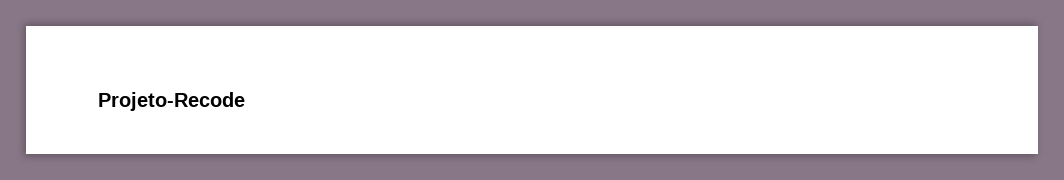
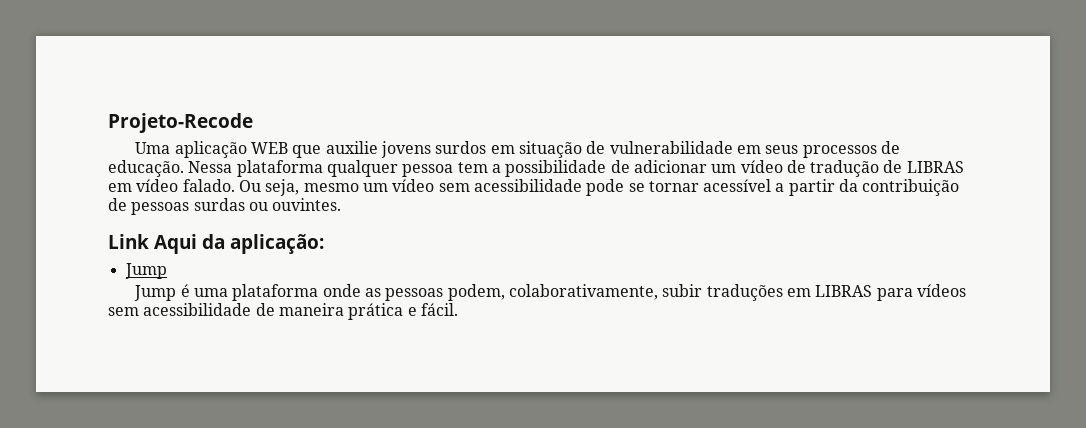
(245, 101) none -> [135,141,900,158] [108,160,964,177] [108,179,960,196] [108,198,342,215] [108,234,325,254] [124,263,167,279] [134,284,966,301] [108,303,458,320] // Uma aplicação WEB que auxilie jovens surdos em situação de vulnerabilidade em seus processos de educação. Nessa plataforma qualquer pessoa tem a possibilidade de adicionar um vídeo de tradução de LIBRAS em vídeo falado. Ou seja, mesmo um vídeo sem acessibilidade pode se tornar acessível a partir da contribuição de pessoas surdas ou ouvintes. // Link Aqui da aplicação: // Jump // Jump é uma plataforma onde as pessoas podem, colaborativamente, subir traduções em LIBRAS para vídeos sem acessibilidade de maneira prática e fácil.

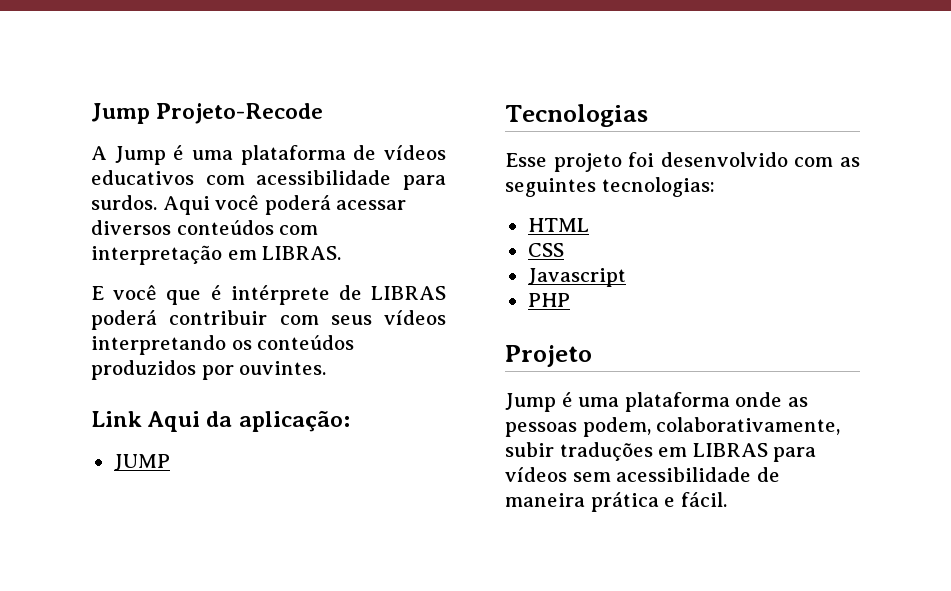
(108, 123) none -> [91,103,150,124] Jump
[135,141,900,158] [108,160,964,177] [108,179,960,196] [108,198,268,215] Uma aplicação WEB que auxilie jovens surdos em situação de vulnerabilidade em seus processos de educação. Nessa plataforma qualquer pessoa tem a possibilidade de adicionar um vídeo de tradução de LIBRAS em vídeo falado. Ou seja, mesmo um vídeo sem acessibilidade pode se tornar acessível a partir da contribuição de pessoas surdas ou -> [91,145,446,165] [91,170,446,190] [91,195,407,215] [91,220,319,235] [91,245,342,265] [91,285,446,305] [91,310,446,330] [91,335,355,355] [91,360,234,380] A Jump é uma plataforma de vídeos educativos com acessibilidade para surdos. Aqui você poderá acessar diversos conteúdos com interpretação em LIBRAS. // E você que é intérprete de LIBRAS poderá contribuir com seus vídeos interpretando os conteúdos produzidos por
[124,263,167,279] Jump -> [113,454,170,471] [505,104,648,127] [505,152,860,172] [505,177,715,197] [527,218,589,232] [527,243,564,257] [527,268,626,287] [527,293,570,307] [505,345,592,367] JUMP // Tecnologias // Esse projeto foi desenvolvido com as seguintes tecnologias: // HTML // CSS // Javascript // PHP // Projeto

